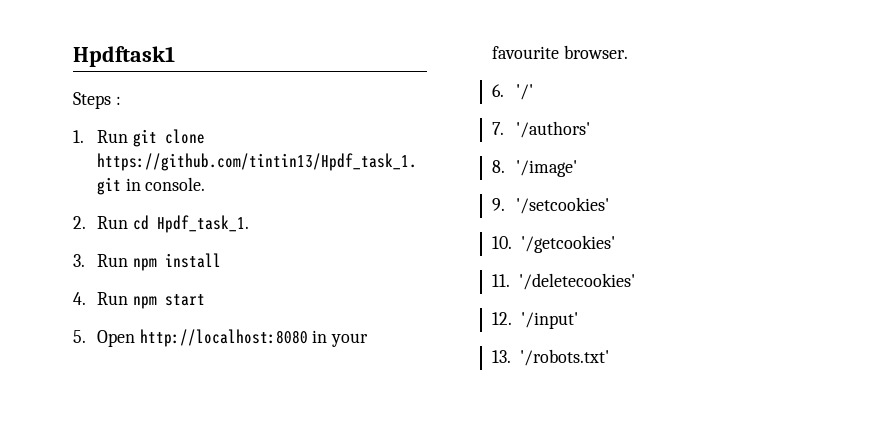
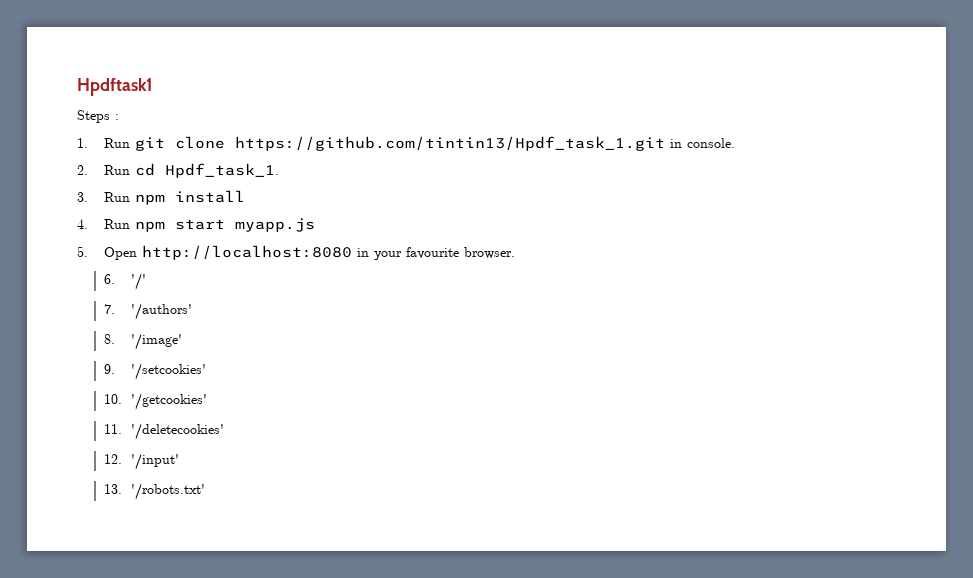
(205, 300) none -> [235,218,316,232] myapp.js

